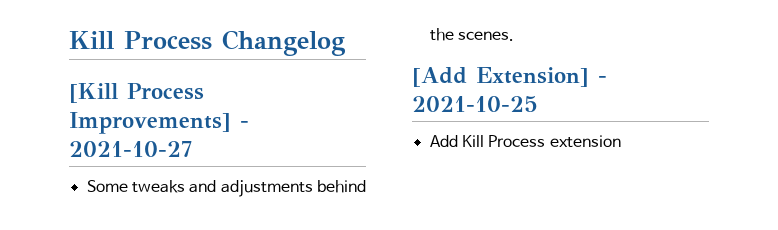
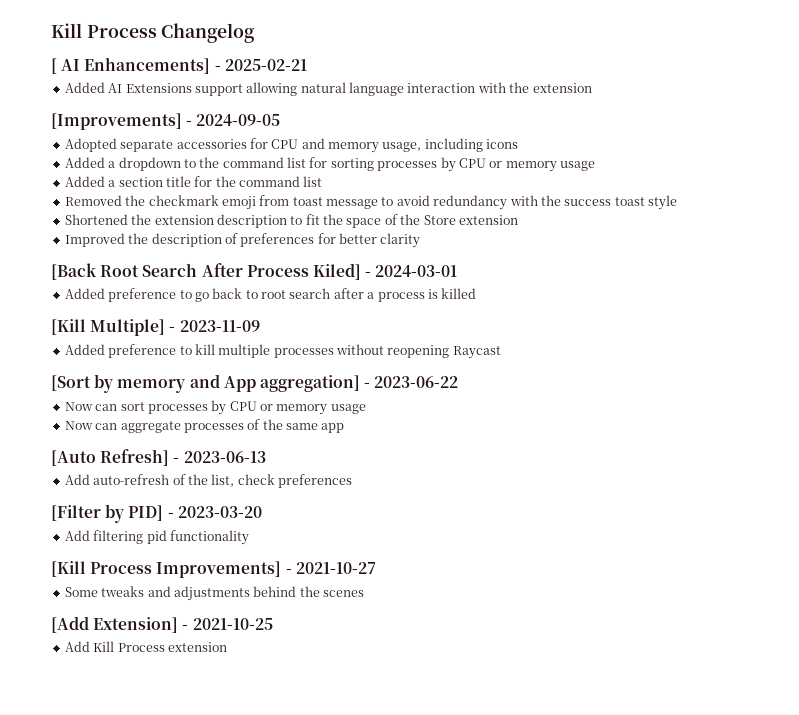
(346, 43) none -> [51,57,307,74] [64,82,592,96] [51,113,281,130] [64,138,519,153] [64,157,595,172] [64,176,323,187] [64,195,677,210] [64,214,518,228] [64,233,421,248] [51,263,458,280] [64,288,477,302] [51,319,260,336] [64,344,501,359] [51,374,459,393] [64,400,366,415] [64,419,345,433] [51,449,266,466] [64,474,352,488] [51,504,262,523] [64,530,249,545] // [ AI Enhancements] - 2025-02-21 // Added AI Extensions support allowing natural language interaction with the extension // [Improvements] - 2024-09-05 // Adopted separate accessories for CPU and memory usage, including icons // Added a dropdown to the command list for sorting processes by CPU or memory usage // Added a section title for the command list // Removed the checkmark emoji from toast message to avoid redundancy with the success toast style // Shortened the extension description to fit the space of the Store extension // Improved the description of preferences for better clarity // [Back Root Search After Process Kiled] - 2024-03-01 // Added preference to go back to root search after a process is killed // [Kill Multiple] - 2023-11-09 // Added preference to kill multiple processes without reopening Raycast // [Sort by memory and App aggregation] - 2023-06-22 // Now can sort processes by CPU or memory usage // Now can aggregate processes of the same app // [Auto Refresh] - 2023-06-13 // Add auto-refresh of the list, check preferences // [Filter by PID] - 2023-03-20 // Add filtering pid functionality
[457,31,514,41] scenes. -> [323,590,364,597] scenes

